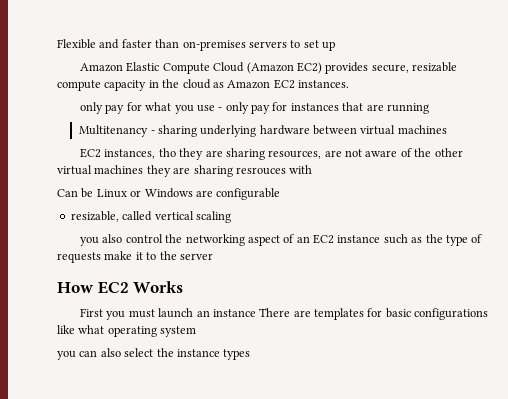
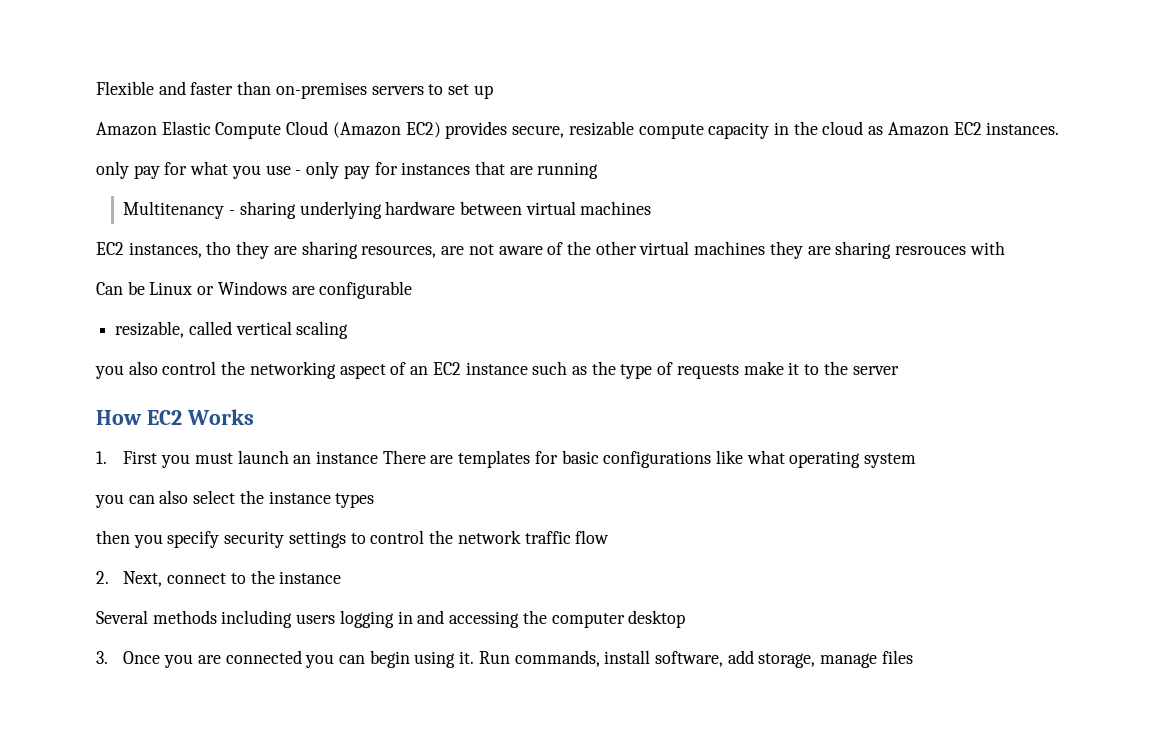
(184, 287) none -> [96,451,107,464] 1.
(251, 354) none -> [96,530,610,548] [96,570,342,587] [96,610,686,628] [96,650,913,668] // then you specify security settings to control the network traffic flow // 2. Next, connect to the instance // Several methods including users logging in and accessing the computer desktop // 3. Once you are connected you can begin using it. Run commands, install software, add storage, manage files

